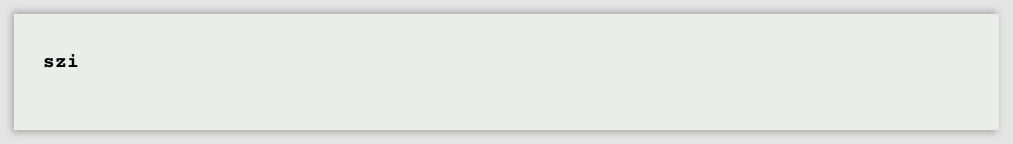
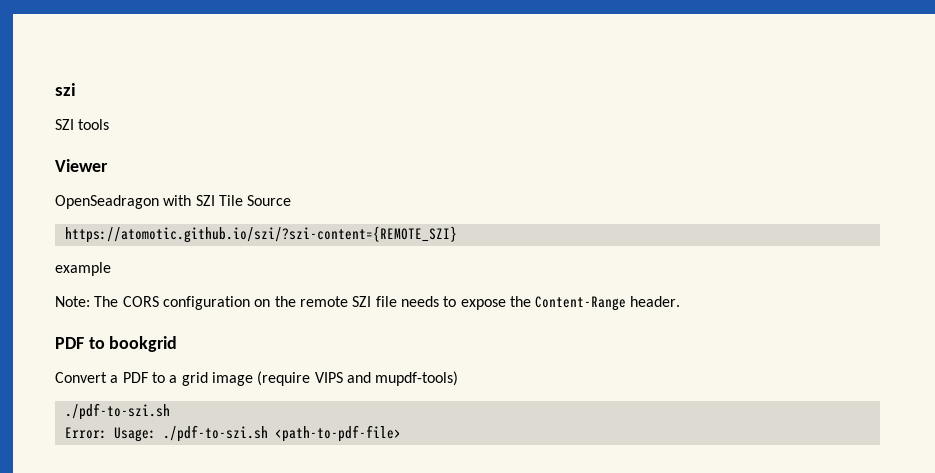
(79, 61) none -> [55,119,110,130] [55,159,108,172] [55,195,292,209] [64,226,457,243] [55,262,111,276] [55,296,681,311] [55,336,178,352] [55,371,459,386] [64,403,170,420] [64,425,401,442] // SZI tools // Viewer // OpenSeadragon with SZI Tile Source // https://atomotic.github.io/szi/?szi-content={REMOTE_SZI} // example // Note: The CORS configuration on the remote SZI file needs to expose the Content-Range header. // PDF to bookgrid // Convert a PDF to a grid image (require VIPS and mupdf-tools) // ./pdf-to-szi.sh // Error: Usage: ./pdf-to-szi.sh <path-to-pdf-file>

